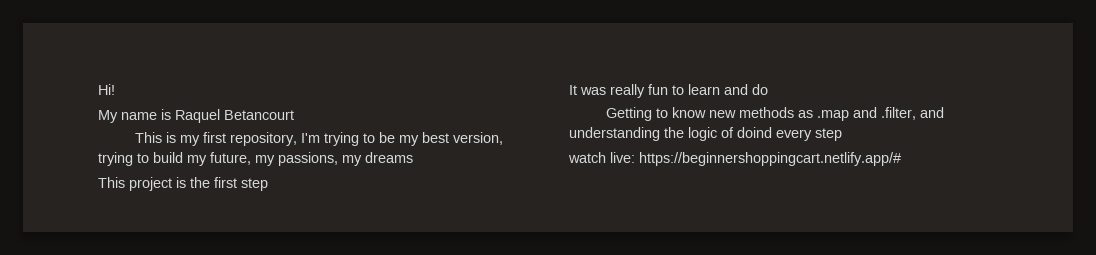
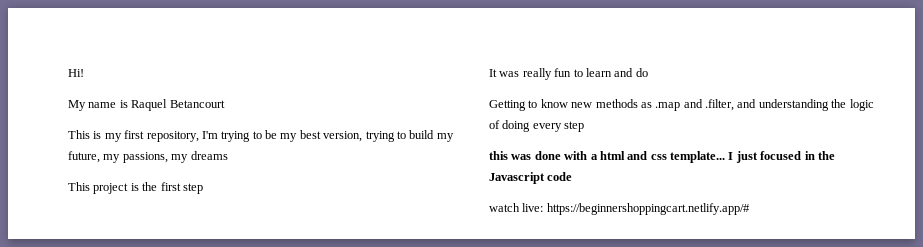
[737,127,772,138] doind -> [502,120,531,132] doing
(842, 134) none -> [489,151,835,163] [489,172,573,184] // this was done with a html and css template... I just focused in the Javascript code

